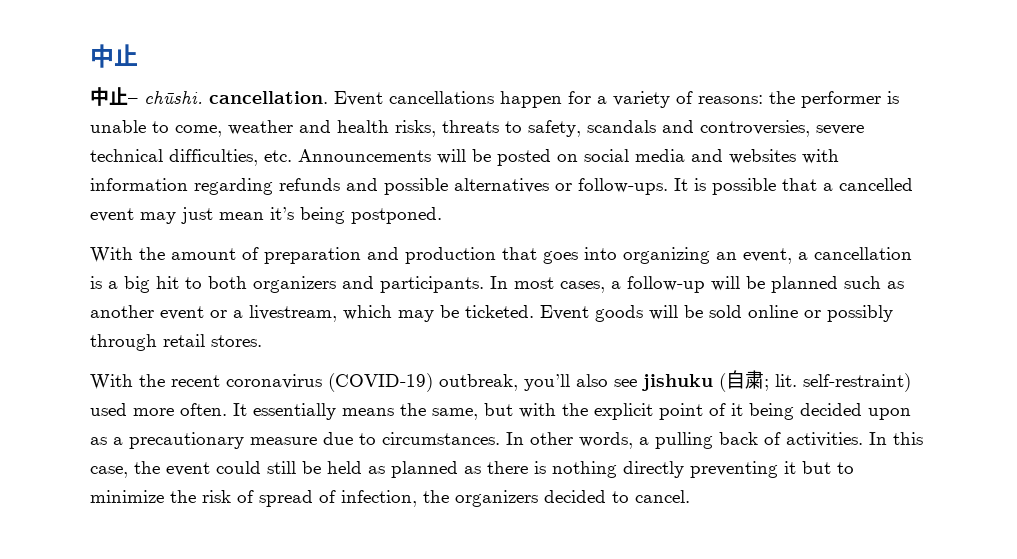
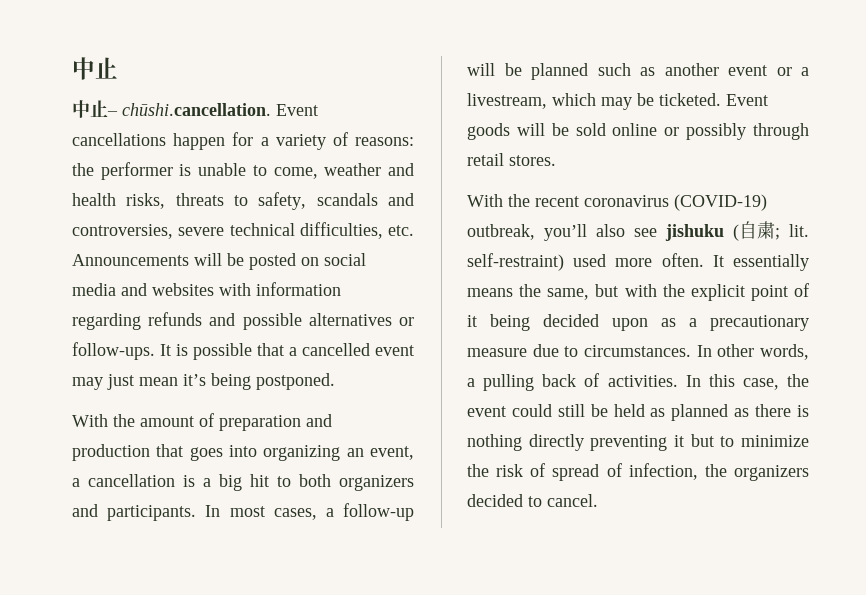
[144,91,328,104] chūshi. cancellation. -> [122,103,271,116] chūshi.cancellation.

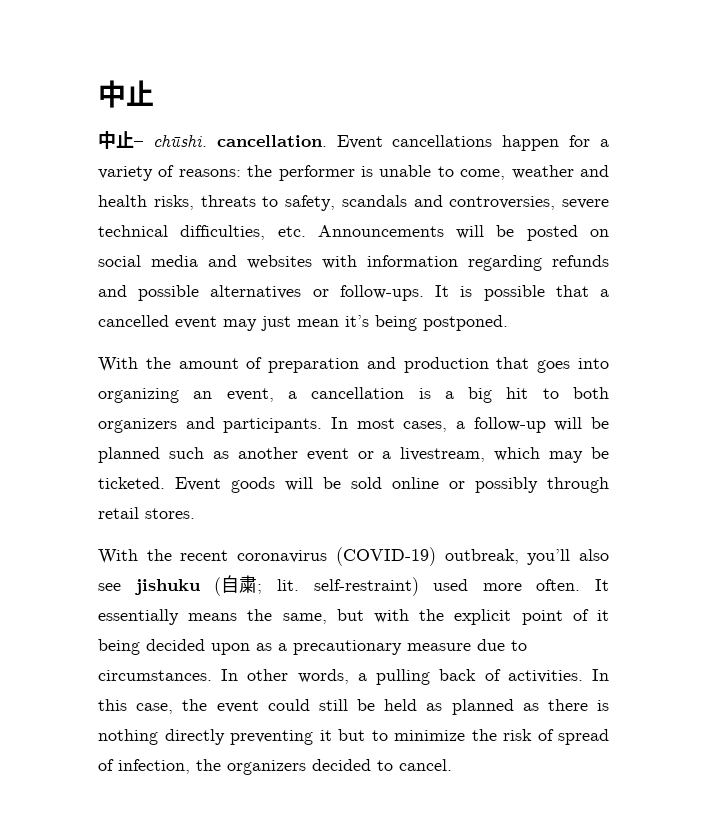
[122,103,271,116] chūshi.cancellation. -> [152,134,327,147] chūshi. cancellation.

